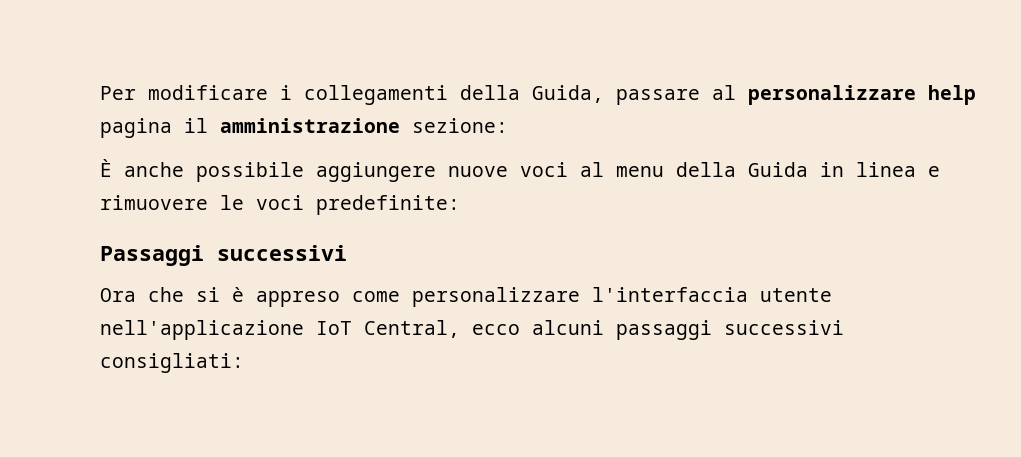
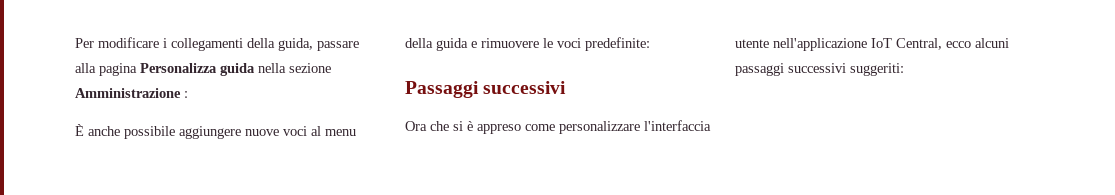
[532,85,976,105] [100,118,508,138] Guida, passare al personalizzare help pagina il amministrazione sezione: -> [278,38,359,51] [75,63,331,76] [75,88,188,98] guida, passare alla pagina Personalizza guida nella sezione Amministrazione :
[748,162,916,177] Guida in linea -> [436,38,468,51] guida
[100,353,244,373] consigliati: -> [850,63,904,76] suggeriti:

